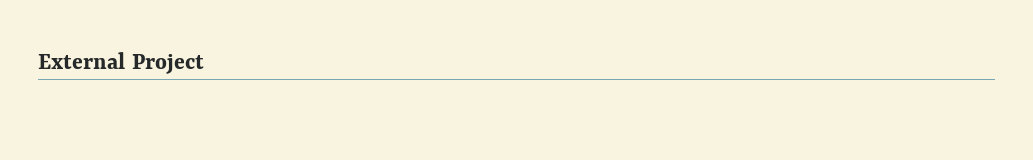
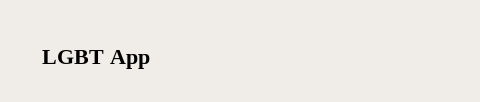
[38,52,204,74] External Project -> [42,50,150,69] LGBT App

